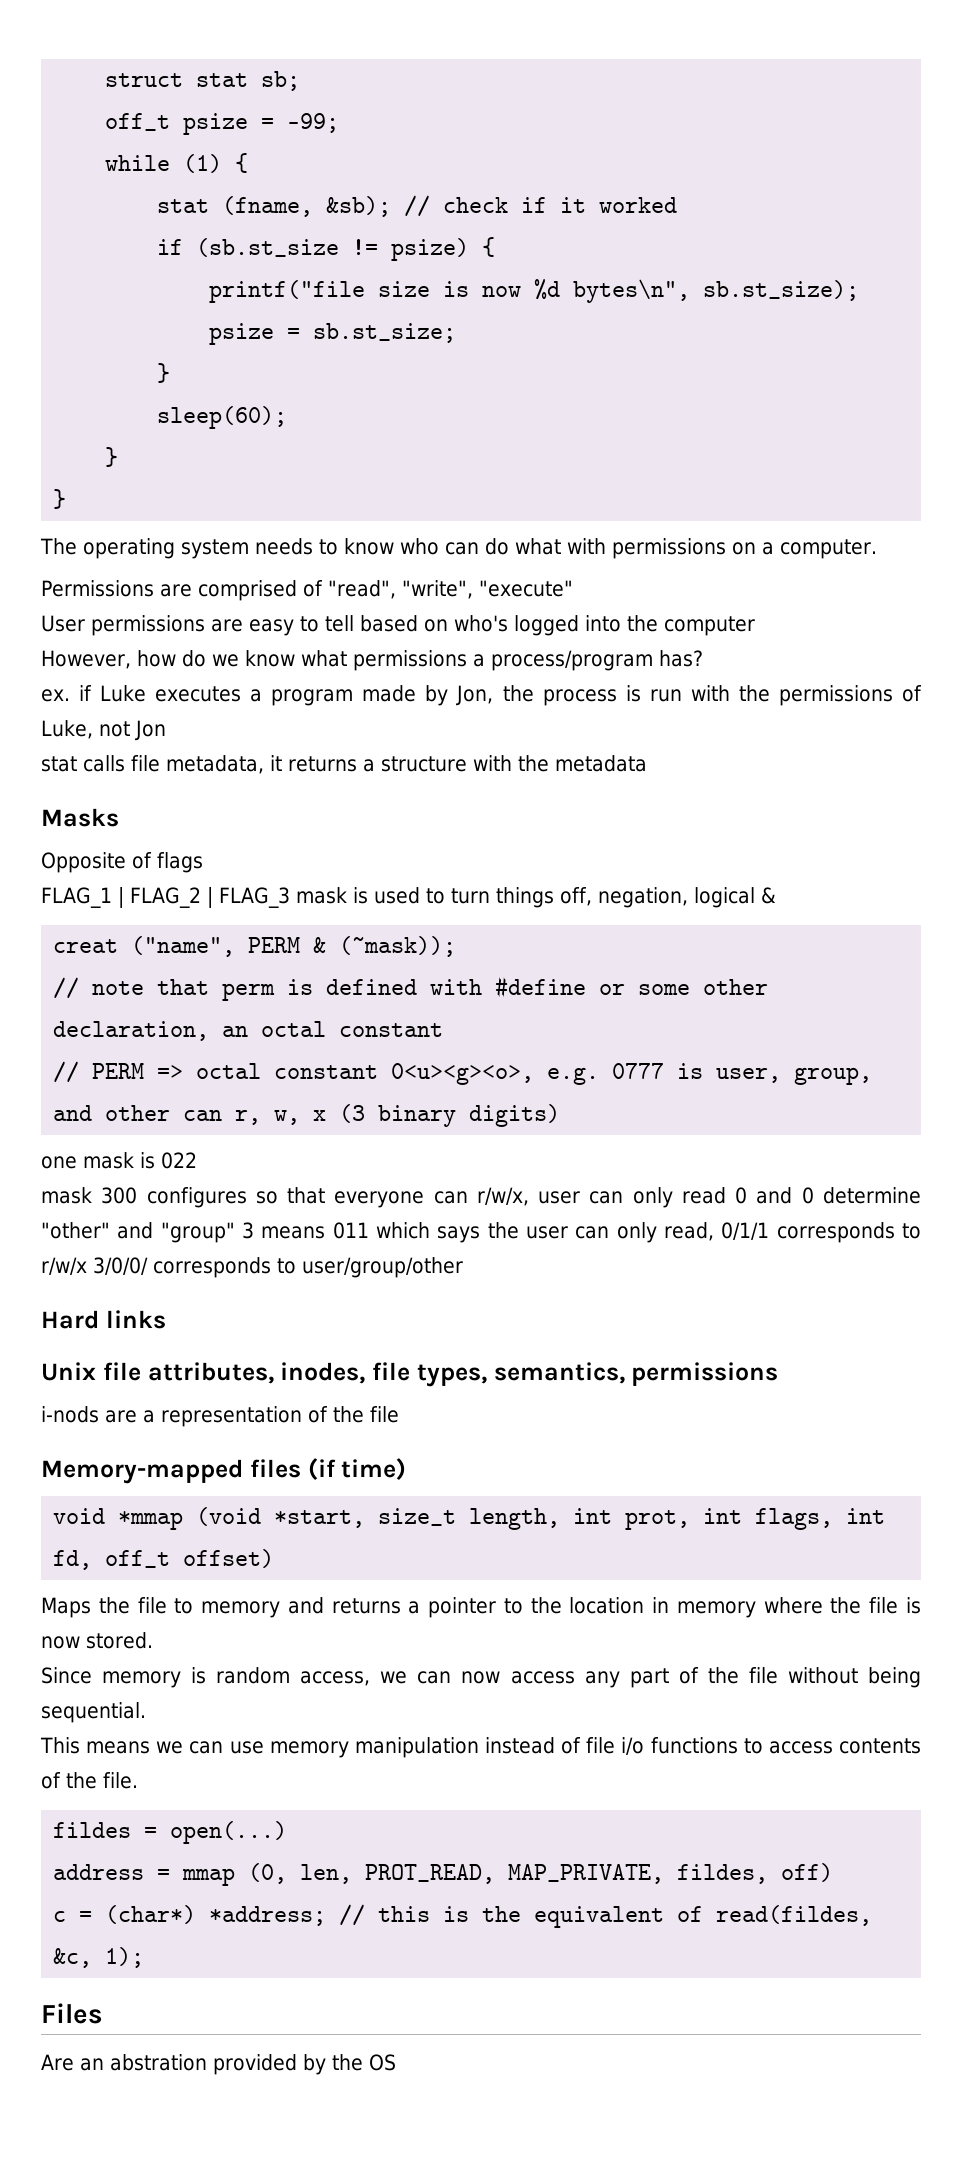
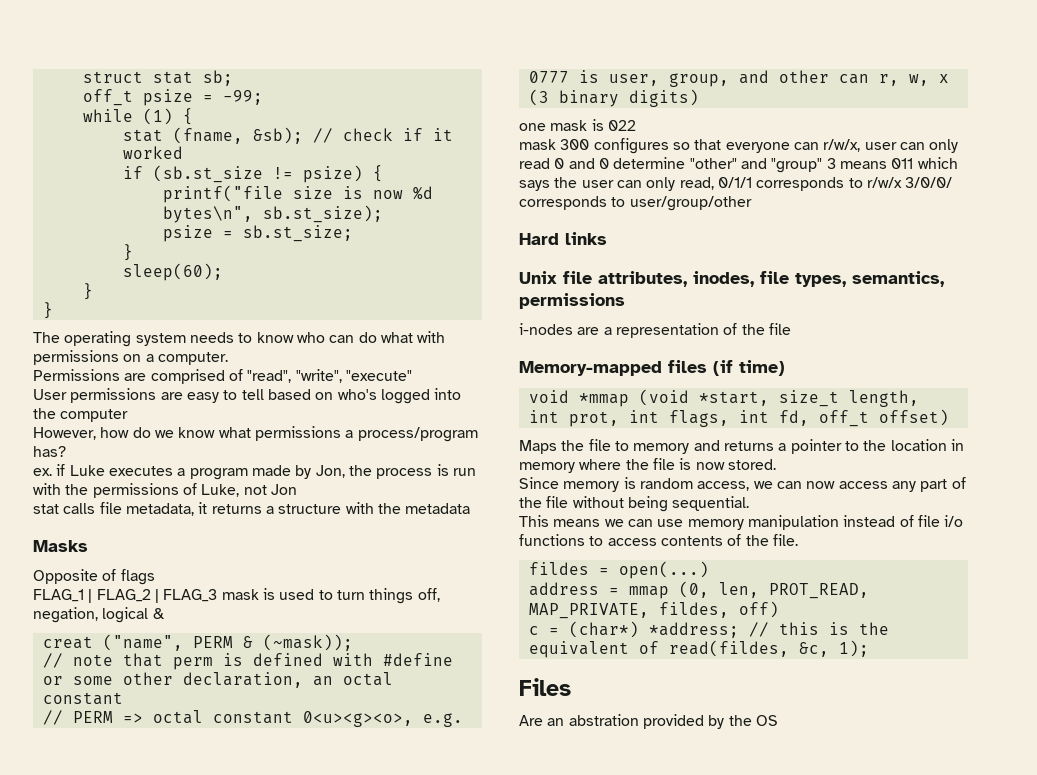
[41,1406,99,1423] i-nods -> [519,323,573,335] i-nodes

